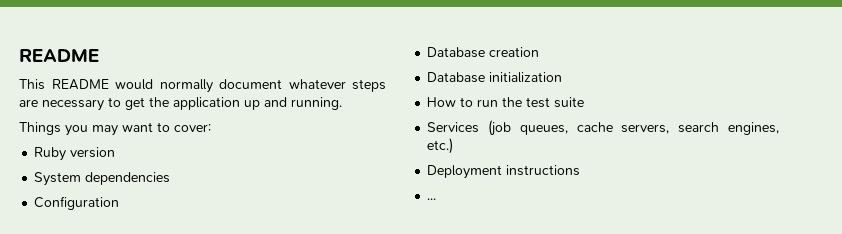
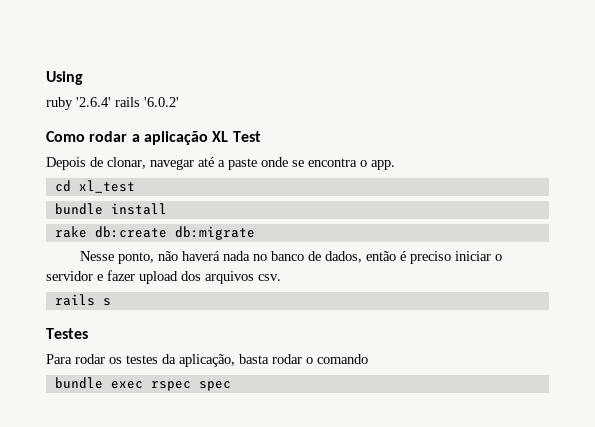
[19,49,99,62] [19,79,386,93] [19,97,342,111] [19,122,211,136] [34,147,116,161] [34,172,171,186] [34,196,120,210] [427,47,540,58] [427,72,563,83] [427,97,585,108] [427,120,779,136] [427,138,454,154] [427,165,581,179] [427,198,437,200] README // This README would normally document whatever steps are necessary to get the application up and running. // Things you may want to cover: // Ruby version // System dependencies // Configuration // Database creation // Database initialization // How to run the test suite // Services (job queues, cache servers, search engines, etc.) // Deployment instructions // ... -> [46,71,83,85] [46,97,179,110] [46,131,261,145] [46,157,395,170] [54,180,135,193] [54,203,167,215] [54,226,255,240] [79,251,502,264] [46,270,281,284] [54,294,111,306] [46,328,88,339] [46,354,368,367] [54,377,231,391] Using // ruby '2.6.4' rails '6.0.2' // Como rodar a aplicação XL Test // Depois de clonar, navegar até a paste onde se encontra o app. // cd xl_test // bundle install // rake db:create db:migrate // Nesse ponto, não haverá nada no banco de dados, então é preciso iniciar o servidor e fazer upload dos arquivos csv. // rails s // Testes // Para rodar os testes da aplicação, basta rodar o comando // bundle exec rspec spec

